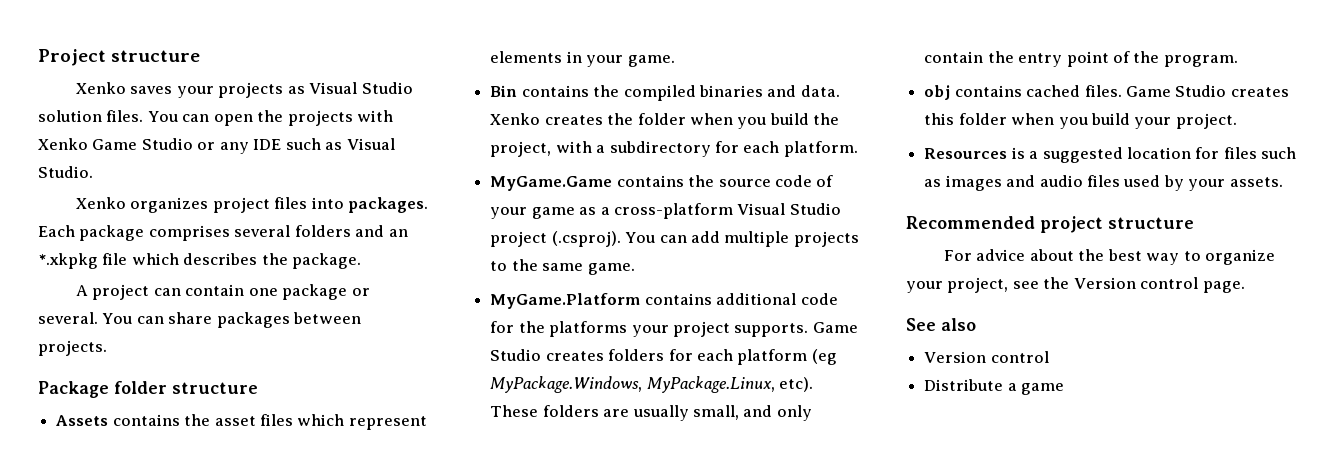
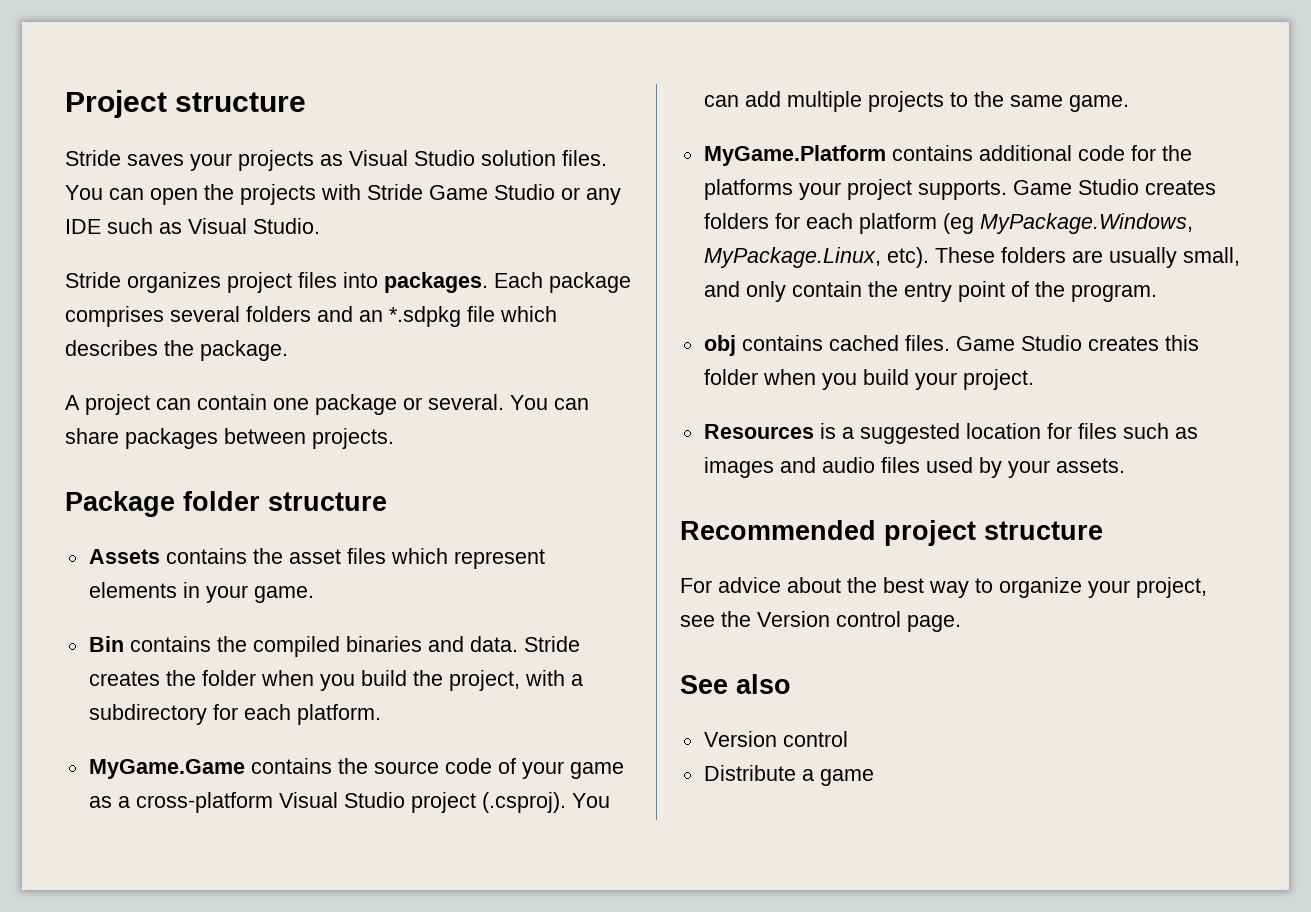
[75,82,126,94] Xenko -> [65,150,121,166] Stride
[38,138,88,150] Xenko -> [367,184,423,200] Stride
[75,197,126,209] Xenko -> [65,272,121,288] Stride
[38,253,98,269] *.xkpkg -> [389,306,461,327] *.sdpkg
[490,113,541,125] Xenko -> [523,636,580,652] Stride

